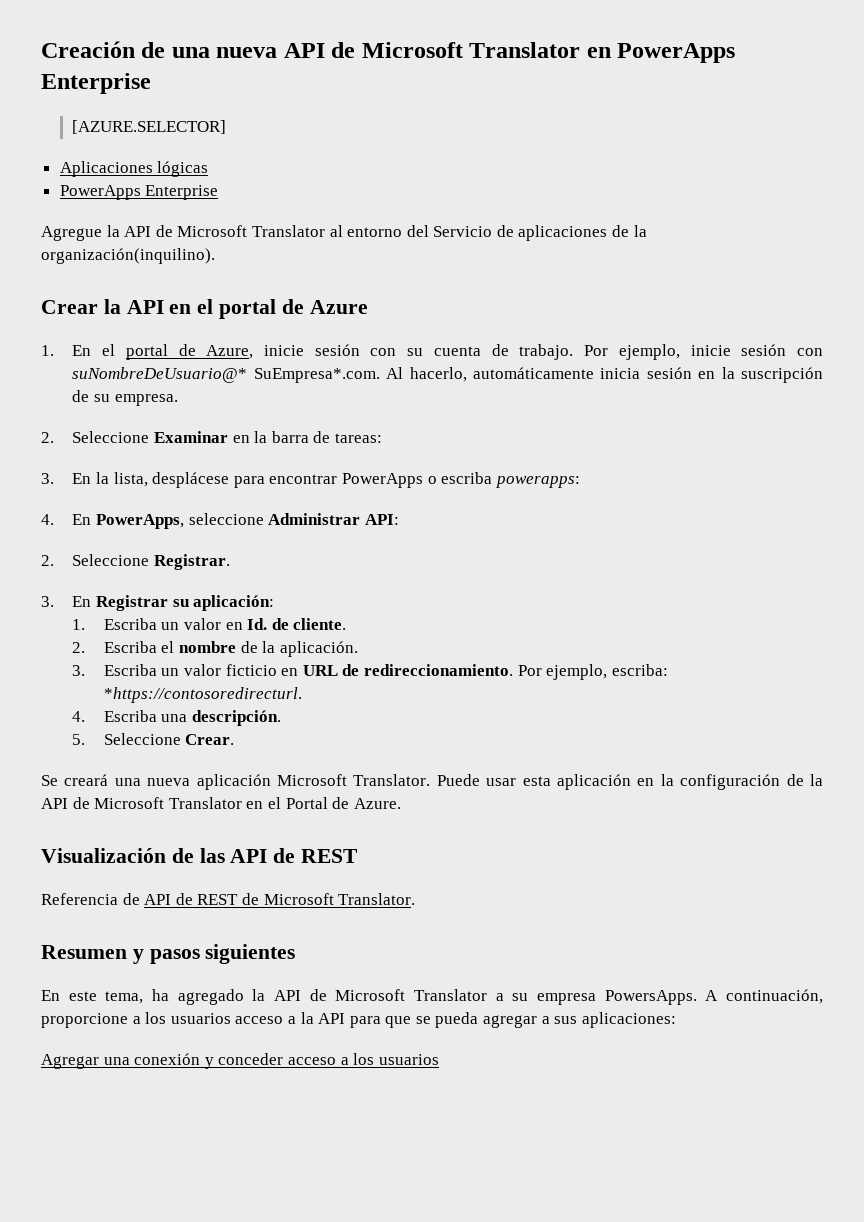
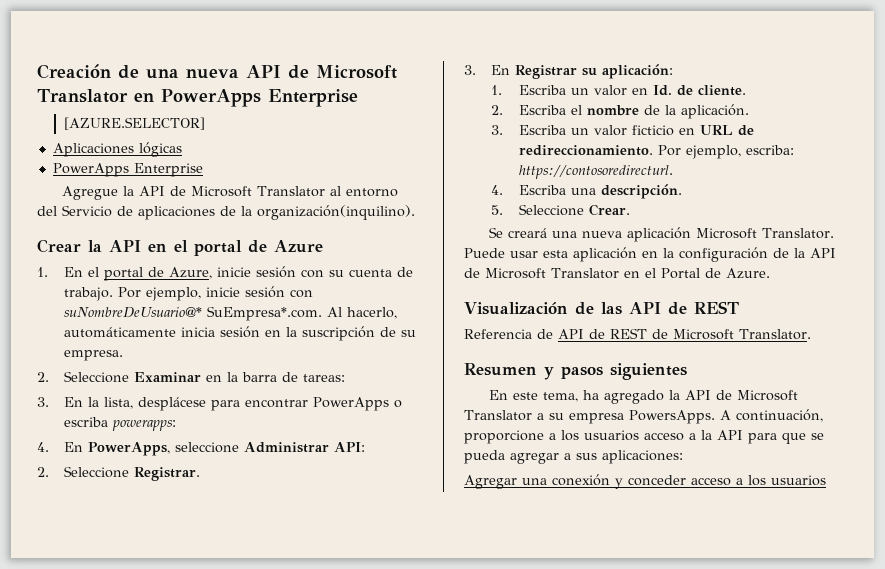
[103,687,302,703] *https://contosoredirecturl. -> [518,165,673,179] https://contosoredirecturl.

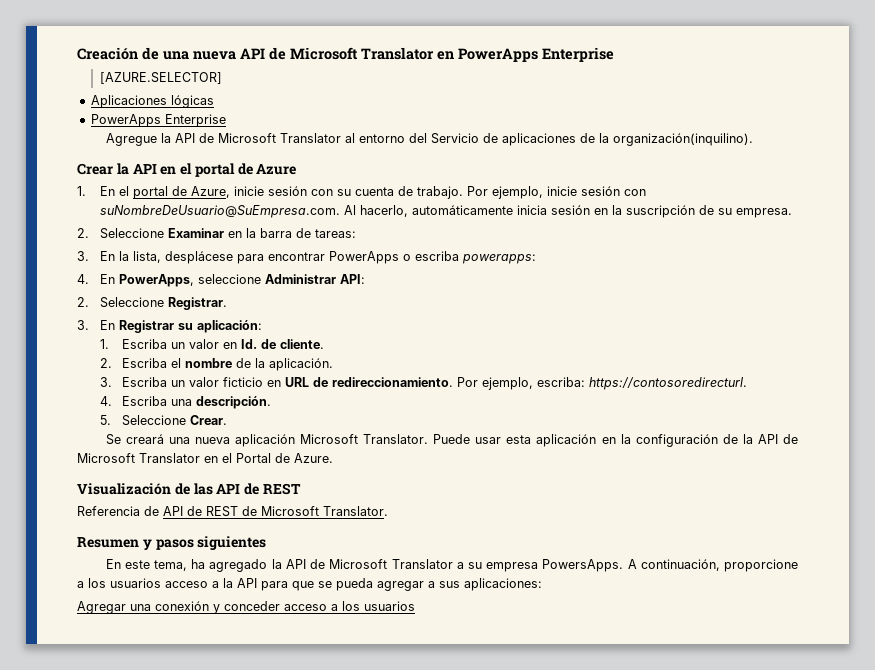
[64,306,323,321] suNombreDeUsuario@* SuEmpresa*.com. -> [99,205,340,218] suNombreDeUsuario@SuEmpresa.com.

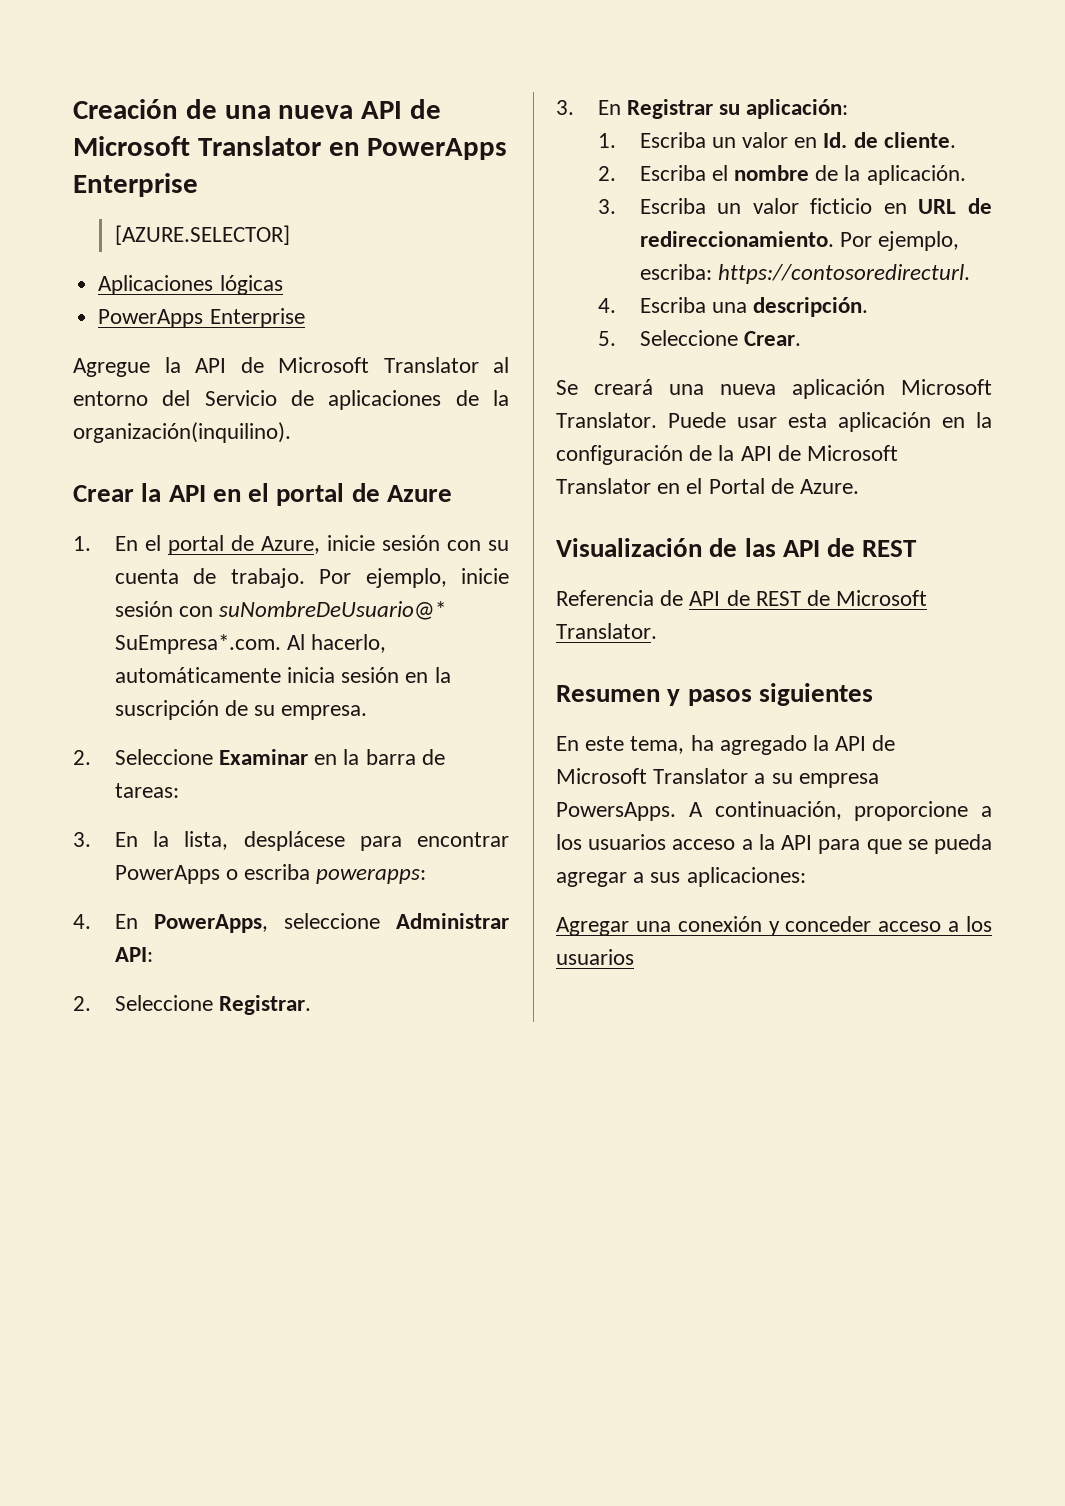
[99,205,340,218] suNombreDeUsuario@SuEmpresa.com. -> [219,601,447,620] [114,634,281,654] suNombreDeUsuario@* SuEmpresa*.com.

